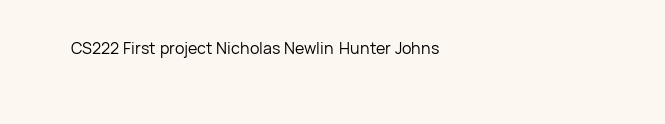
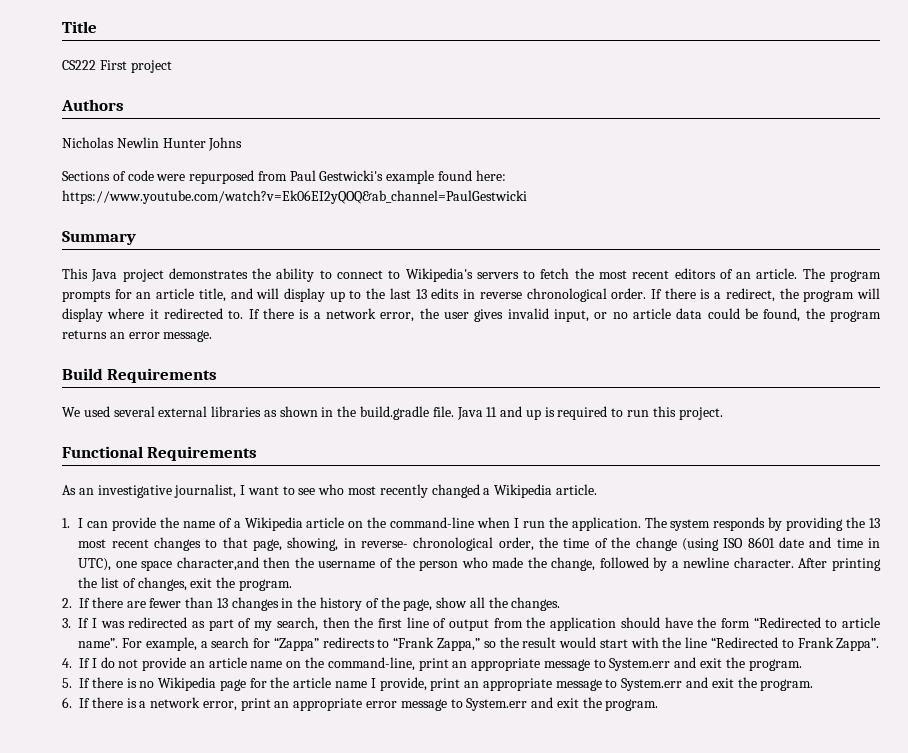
(71, 48) none -> [62,21,97,33] Title //
(212, 50) none -> [61,99,124,111] // Authors //
(439, 48) none -> [62,170,506,184] [62,190,527,204] [62,231,136,245] [62,268,882,282] [62,288,881,302] [62,308,882,322] [62,330,213,342] [62,368,218,383] [62,406,723,420] [62,446,258,461] [62,484,597,498] [62,517,880,531] [78,537,880,551] [78,557,882,571] [78,577,292,591] [62,597,561,611] [62,617,880,631] [78,637,880,651] [62,657,802,671] [62,677,814,691] [62,697,659,711] // Sections of code were repurposed from Paul Gestwicki's example found here: https://www.youtube.com/watch?v=Ek06EI2yQOQ&ab_channel=PaulGestwicki // Summary // This Java project demonstrates the ability to connect to Wikipedia's servers to fetch the most recent editors of an article. The program prompts for an article title, and will display up to the last 13 edits in reverse chronological order. If there is a redirect, the program will display where it redirected to. If there is a network error, the user gives invalid input, or no article data could be found, the program returns an error message. // Build Requirements // We used several external libraries as shown in the build.gradle file. Java 11 and up is required to run this project. // Functional Requirements // As an investigative journalist, I want to see who most recently changed a Wikipedia article. // 1. I can provide the name of a Wikipedia article on the command-line when I run the application. The system responds by providing the 13 most recent changes to that page, showing, in reverse- chronological order, the time of the change (using ISO 8601 date and time in UTC), one space character,and then the username of the person who made the change, followed by a newline character. After printing the list of changes, exit the program. // 2. If there are fewer than 13 changes in the history of the page, show all the changes. // 3. If I was redirected as part of my search, then the first line of output from the application should have the form “Redirected to article name”. For example, a search for “Zappa” redirects to “Frank Zappa,” so the result would start with the line “Redirected to Frank Zappa”. // 4. If I do not provide an article name on the command-line, print an appropriate message to System.err and exit the program. // 5. If there is no Wikipedia page for the article name I provide, print an appropriate message to System.err and exit the program. // 6. If there is a network error, print an appropriate error message to System.err and exit the program.

